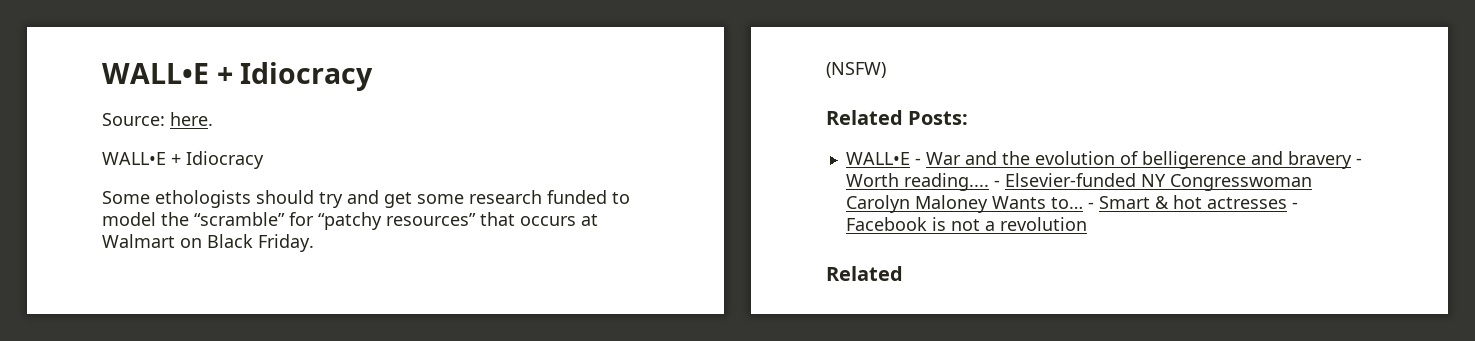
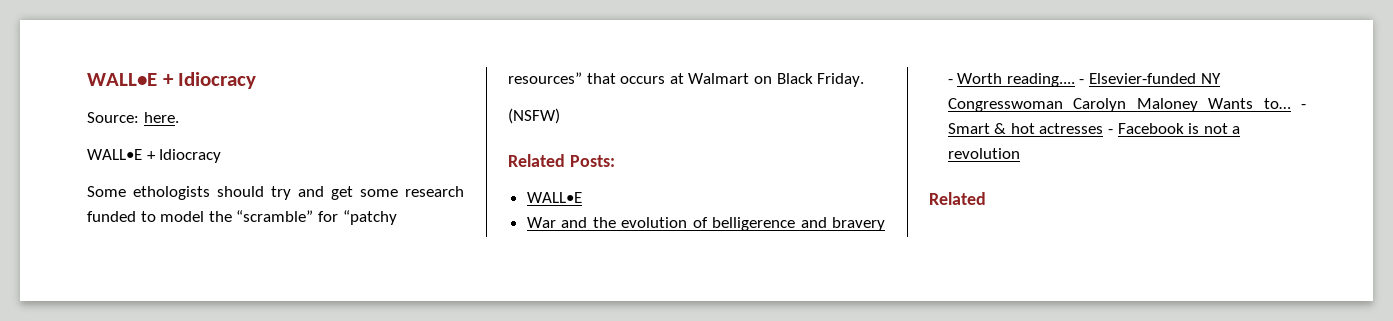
[914,158,921,165] - -> (582, 197) //

